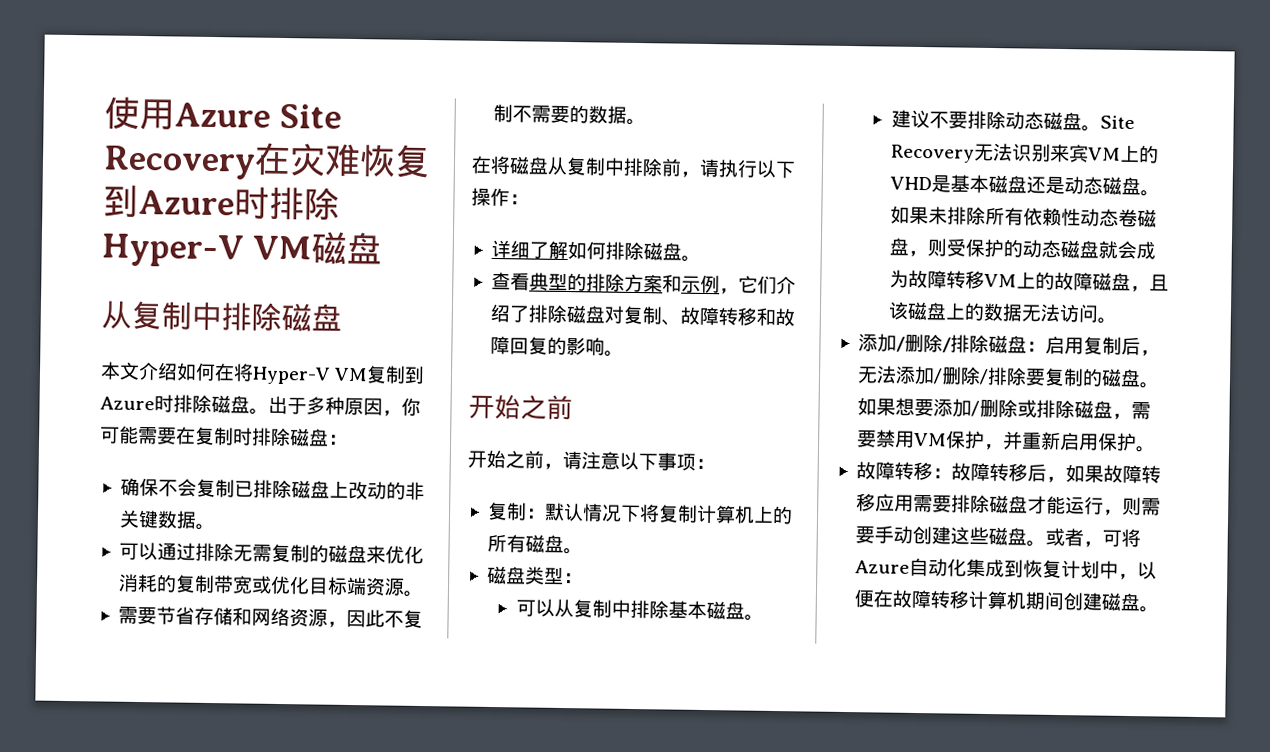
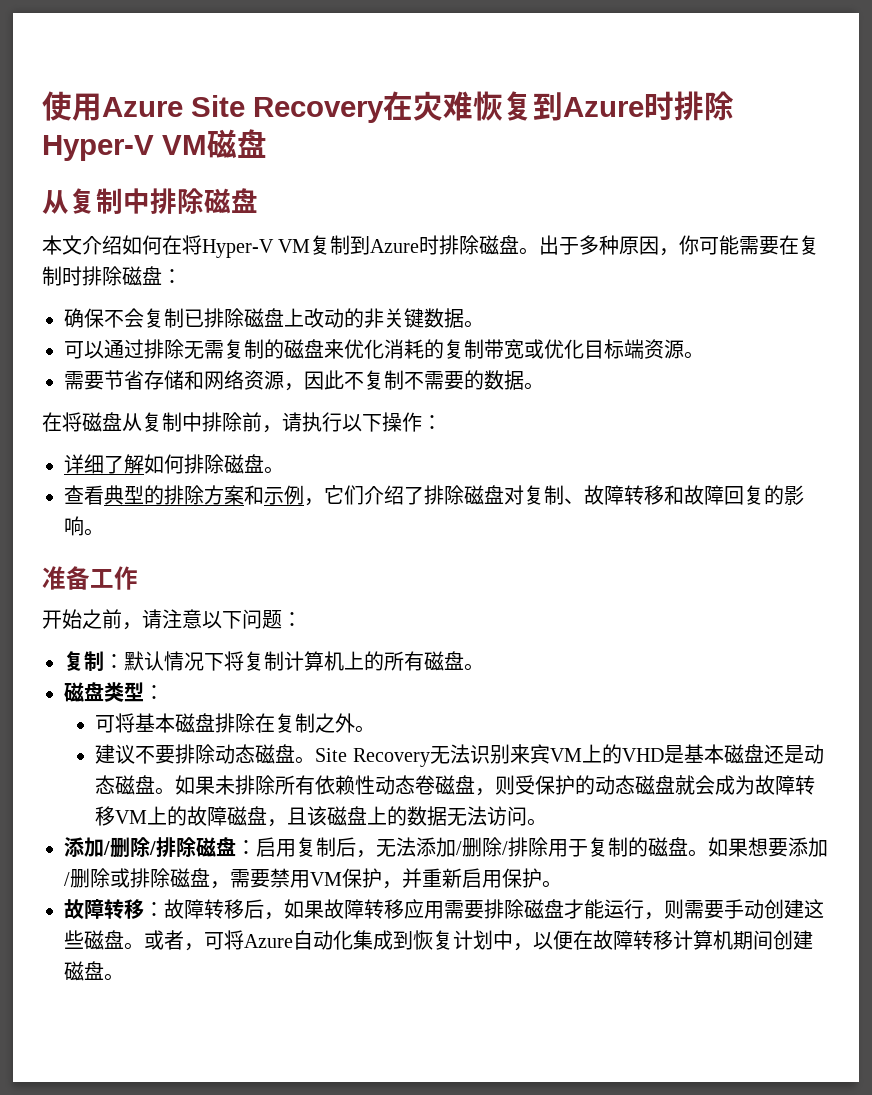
[468,394,573,421] 开始之前 -> [42,566,138,590] 准备工作
[657,452,696,471] 事项 -> [242,609,282,629] 问题
[534,598,745,620] 以从复制中排除基本磁盘 -> [115,713,356,733] 将基本磁盘排除在复制之外
[1024,368,1046,386] 要 -> [548,839,588,857] 用于

